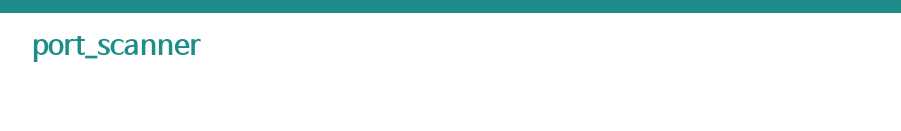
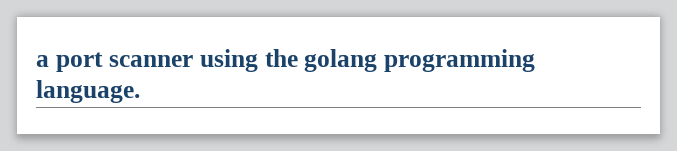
[32,36,201,62] port_scanner -> [36,49,536,72] [36,80,140,103] a port scanner using the golang programming language.

